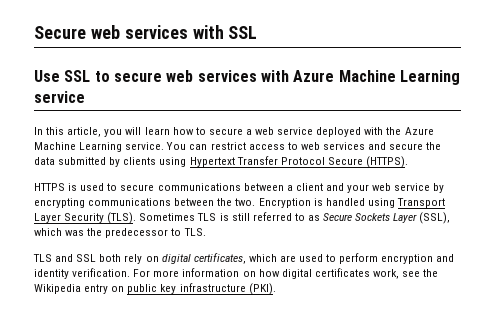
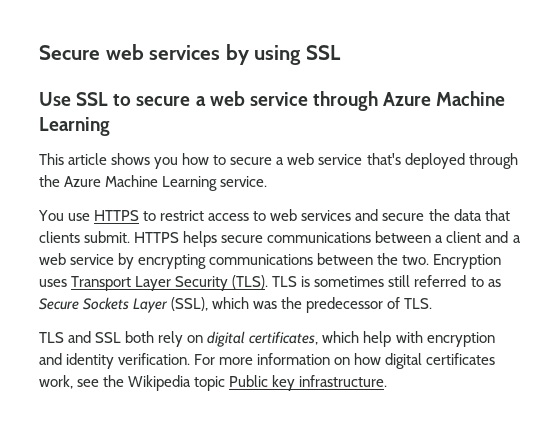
[192,25,224,39] with -> [225,44,302,65] by using
[166,70,460,85] [34,91,85,103] [34,127,170,137] web services with Azure Machine Learning service // In this article, you will learn -> [195,91,506,111] [39,117,110,136] [39,153,179,169] a web service through Azure Machine Learning // This article shows you
[316,127,384,137] deployed with -> [366,153,518,169] that's deployed through
[166,142,208,150] You can -> [38,210,157,221] // You use HTTPS to
[58,156,408,168] [34,183,118,191] submitted by clients using Hypertext Transfer Protocol Secure (HTTPS). // HTTPS is used to -> [484,209,510,221] [39,231,218,247] that clients submit. HTTPS helps
[347,184,370,193] your -> [512,235,521,243] a
[313,198,395,208] is handled using -> [39,279,67,287] uses
[139,213,196,221] Sometimes -> (269, 282) none
(229, 217) none -> [314,276,385,287] sometimes
[171,228,182,236] to -> [387,297,401,309] of
[279,253,379,264] are used to perform -> [363,331,423,347] help with
[84,283,276,295] entry on public key infrastructure (PKI). -> [194,375,388,391] topic Public key infrastructure.

